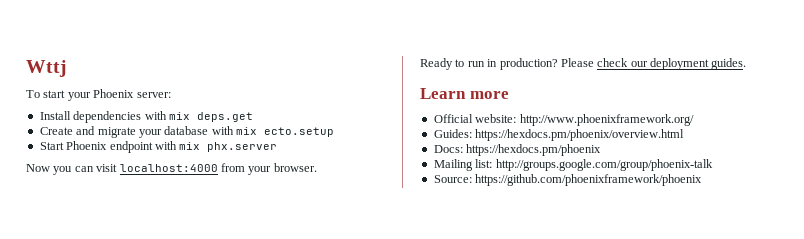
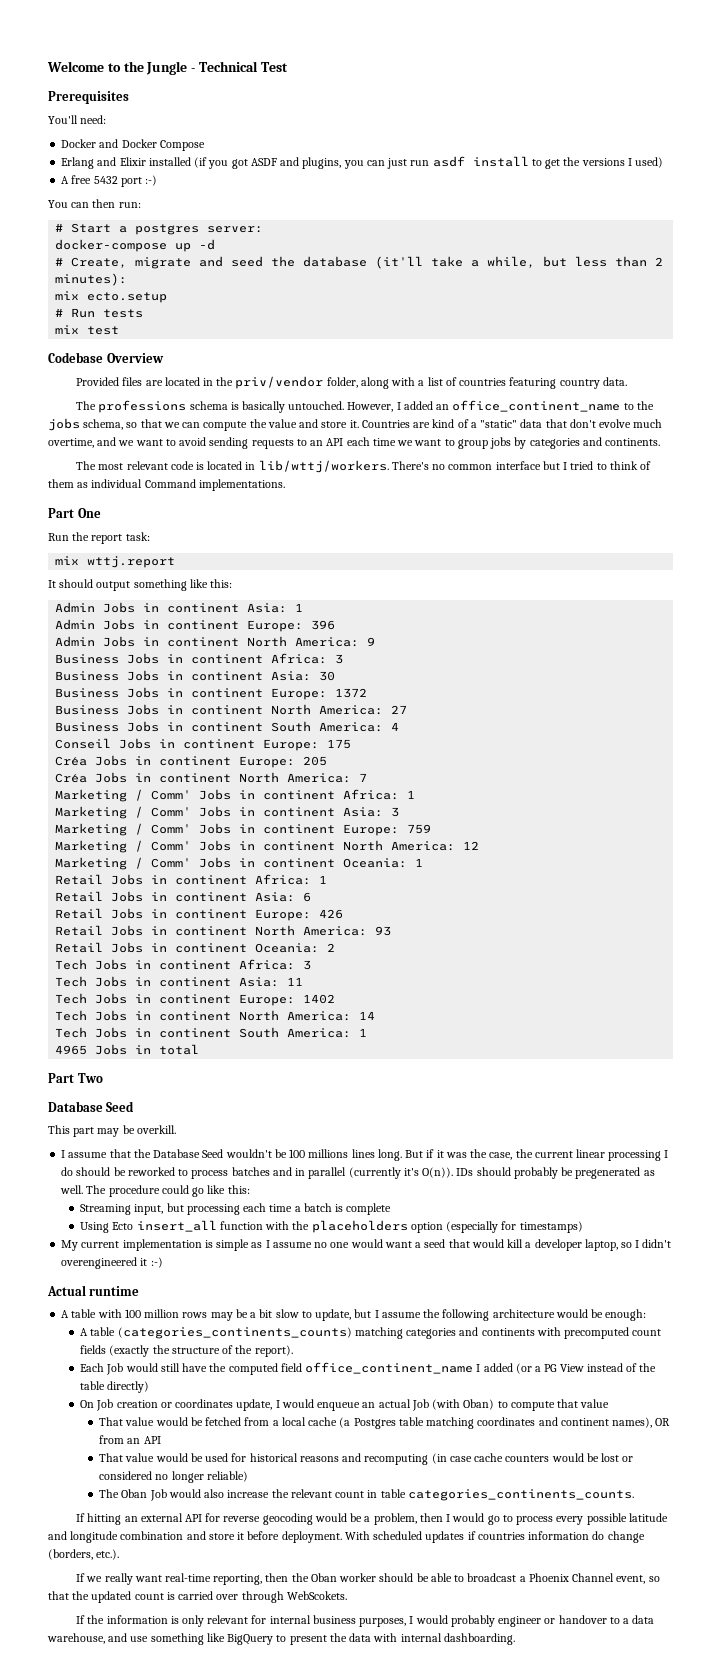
[26,60,67,77] [26,89,171,101] [39,111,253,123] [39,126,334,138] [39,141,278,153] [26,163,317,175] [420,58,747,70] [420,88,509,99] [433,114,694,126] [433,129,685,141] [433,144,602,156] [433,159,713,171] [433,174,703,186] Wttj // To start your Phoenix server: // Install dependencies with mix deps.get // Create and migrate your database with mix ecto.setup // Start Phoenix endpoint with mix phx.server // Now you can visit localhost:4000 from your browser. // Ready to run in production? Please check our deployment guides. // Learn more // Official website: http://www.phoenixframework.org/ // Guides: https://hexdocs.pm/phoenix/overview.html // Docs: https://hexdocs.pm/phoenix // Mailing list: http://groups.google.com/group/phoenix-talk // Source: https://github.com/phoenixframework/phoenix -> [47,61,288,75] [48,91,129,104] [48,115,107,124] [61,139,205,151] [61,156,664,169] [61,175,158,187] [48,199,141,208] [55,223,264,235] [55,239,216,252] [55,256,664,269] [55,273,128,286] [55,291,168,303] [55,308,144,318] [55,325,120,335] [48,352,164,363] [76,376,627,389] [76,400,654,413] [48,418,663,431] [48,437,661,449] [76,460,652,473] [48,479,285,491] [48,508,101,518] [48,532,150,544] [55,556,176,568] [48,579,233,591] [55,602,304,613] [55,619,336,632] [55,636,376,647] [55,653,344,664] [55,670,336,681] [55,687,368,700] [55,704,408,715] [55,721,400,732] [55,738,352,751] [55,755,328,768] [55,772,368,783] [55,789,416,802] [55,806,400,819] [55,823,432,836] [55,840,480,853] [55,857,424,870] [55,874,328,885] [55,891,312,902] [55,908,344,921] [55,925,392,936] [55,942,336,953] [55,959,312,970] [55,976,304,987] [55,993,336,1006] [55,1010,376,1021] [55,1027,368,1038] [55,1044,200,1055] [48,1073,103,1083] [48,1101,135,1112] [48,1125,176,1137] [61,1149,669,1161] [61,1167,655,1179] [60,1185,250,1197] [80,1203,392,1215] [80,1220,583,1233] [61,1239,672,1251] [61,1257,163,1269] [47,1285,140,1296] [61,1309,647,1321] [80,1327,662,1339] [80,1345,293,1357] [80,1362,657,1375] [80,1381,150,1393] [80,1399,610,1411] [99,1417,671,1429] [99,1435,161,1444] [99,1453,634,1465] [99,1471,248,1483] [99,1489,634,1501] [76,1513,668,1525] [48,1531,645,1543] [48,1549,120,1560] [76,1573,660,1585] [48,1591,347,1603] [76,1615,655,1627] [47,1633,515,1645] Welcome to the Jungle - Technical Test // Prerequisites // You'll need: // Docker and Docker Compose // Erlang and Elixir installed (if you got ASDF and plugins, you can just run asdf install to get the versions I used) // A free 5432 port :-) // You can then run: // # Start a postgres server: // docker-compose up -d // # Create, migrate and seed the database (it'll take a while, but less than 2 minutes): // mix ecto.setup // # Run tests // mix test // Codebase Overview // Provided files are located in the priv/vendor folder, along with a list of countries featuring country data. // The professions schema is basically untouched. However, I added an office_continent_name to the jobs schema, so that we can compute the value and store it. Countries are kind of a "static" data that don't evolve much overtime, and we want to avoid sending requests to an API each time we want to group jobs by categories and continents. // The most relevant code is located in lib/wttj/workers. There's no common interface but I tried to think of them as individual Command implementations. // Part One // Run the report task: // mix wttj.report // It should output something like this: // Admin Jobs in continent Asia: 1 // Admin Jobs in continent Europe: 396 // Admin Jobs in continent North America: 9 // Business Jobs in continent Africa: 3 // Business Jobs in continent Asia: 30 // Business Jobs in continent Europe: 1372 // Business Jobs in continent North America: 27 // Business Jobs in continent South America: 4 // Conseil Jobs in continent Europe: 175 // Créa Jobs in continent Europe: 205 // Créa Jobs in continent North America: 7 // Marketing / Comm' Jobs in continent Africa: 1 // Marketing / Comm' Jobs in continent Asia: 3 // Marketing / Comm' Jobs in continent Europe: 759 // Marketing / Comm' Jobs in continent North America: 12 // Marketing / Comm' Jobs in continent Oceania: 1 // Retail Jobs in continent Africa: 1 // Retail Jobs in continent Asia: 6 // Retail Jobs in continent Europe: 426 // Retail Jobs in continent North America: 93 // Retail Jobs in continent Oceania: 2 // Tech Jobs in continent Africa: 3 // Tech Jobs in continent Asia: 11 // Tech Jobs in continent Europe: 1402 // Tech Jobs in continent North America: 14 // Tech Jobs in continent South America: 1 // 4965 Jobs in total // Part Two // Database Seed // This part may be overkill. // I assume that the Database Seed wouldn't be 100 millions lines long. But if it was the case, the current linear processing I do should be reworked to process batches and in parallel (currently it's O(n)). IDs should probably be pregenerated as well. The procedure could go like this: // Streaming input, but processing each time a batch is complete // Using Ecto insert_all function with the placeholders option (especially for timestamps) // My current implementation is simple as I assume no one would want a seed that would kill a developer laptop, so I didn't overengineered it :-) // Actual runtime // A table with 100 million rows may be a bit slow to update, but I assume the following architecture would be enough: // A table (categories_continents_counts) matching categories and continents with precomputed count fields (exactly the structure of the report). // Each Job would still have the computed field office_continent_name I added (or a PG View instead of the table directly) // On Job creation or coordinates update, I would enqueue an actual Job (with Oban) to compute that value // That value would be fetched from a local cache (a Postgres table matching coordinates and continent names), OR from an API // That value would be used for historical reasons and recomputing (in case cache counters would be lost or considered no longer reliable) // The Oban Job would also increase the relevant count in table categories_continents_counts. // If hitting an external API for reverse geocoding would be a problem, then I would go to process every possible latitude and longitude combination and store it before deployment. With scheduled updates if countries information do change (borders, etc.). // If we really want real-time reporting, then the Oban worker should be able to broadcast a Phoenix Channel event, so that the updated count is carried over through WebScokets. // If the information is only relevant for internal business purposes, I would probably engineer or handover to a data warehouse, and use something like BigQuery to present the data with internal dashboarding.

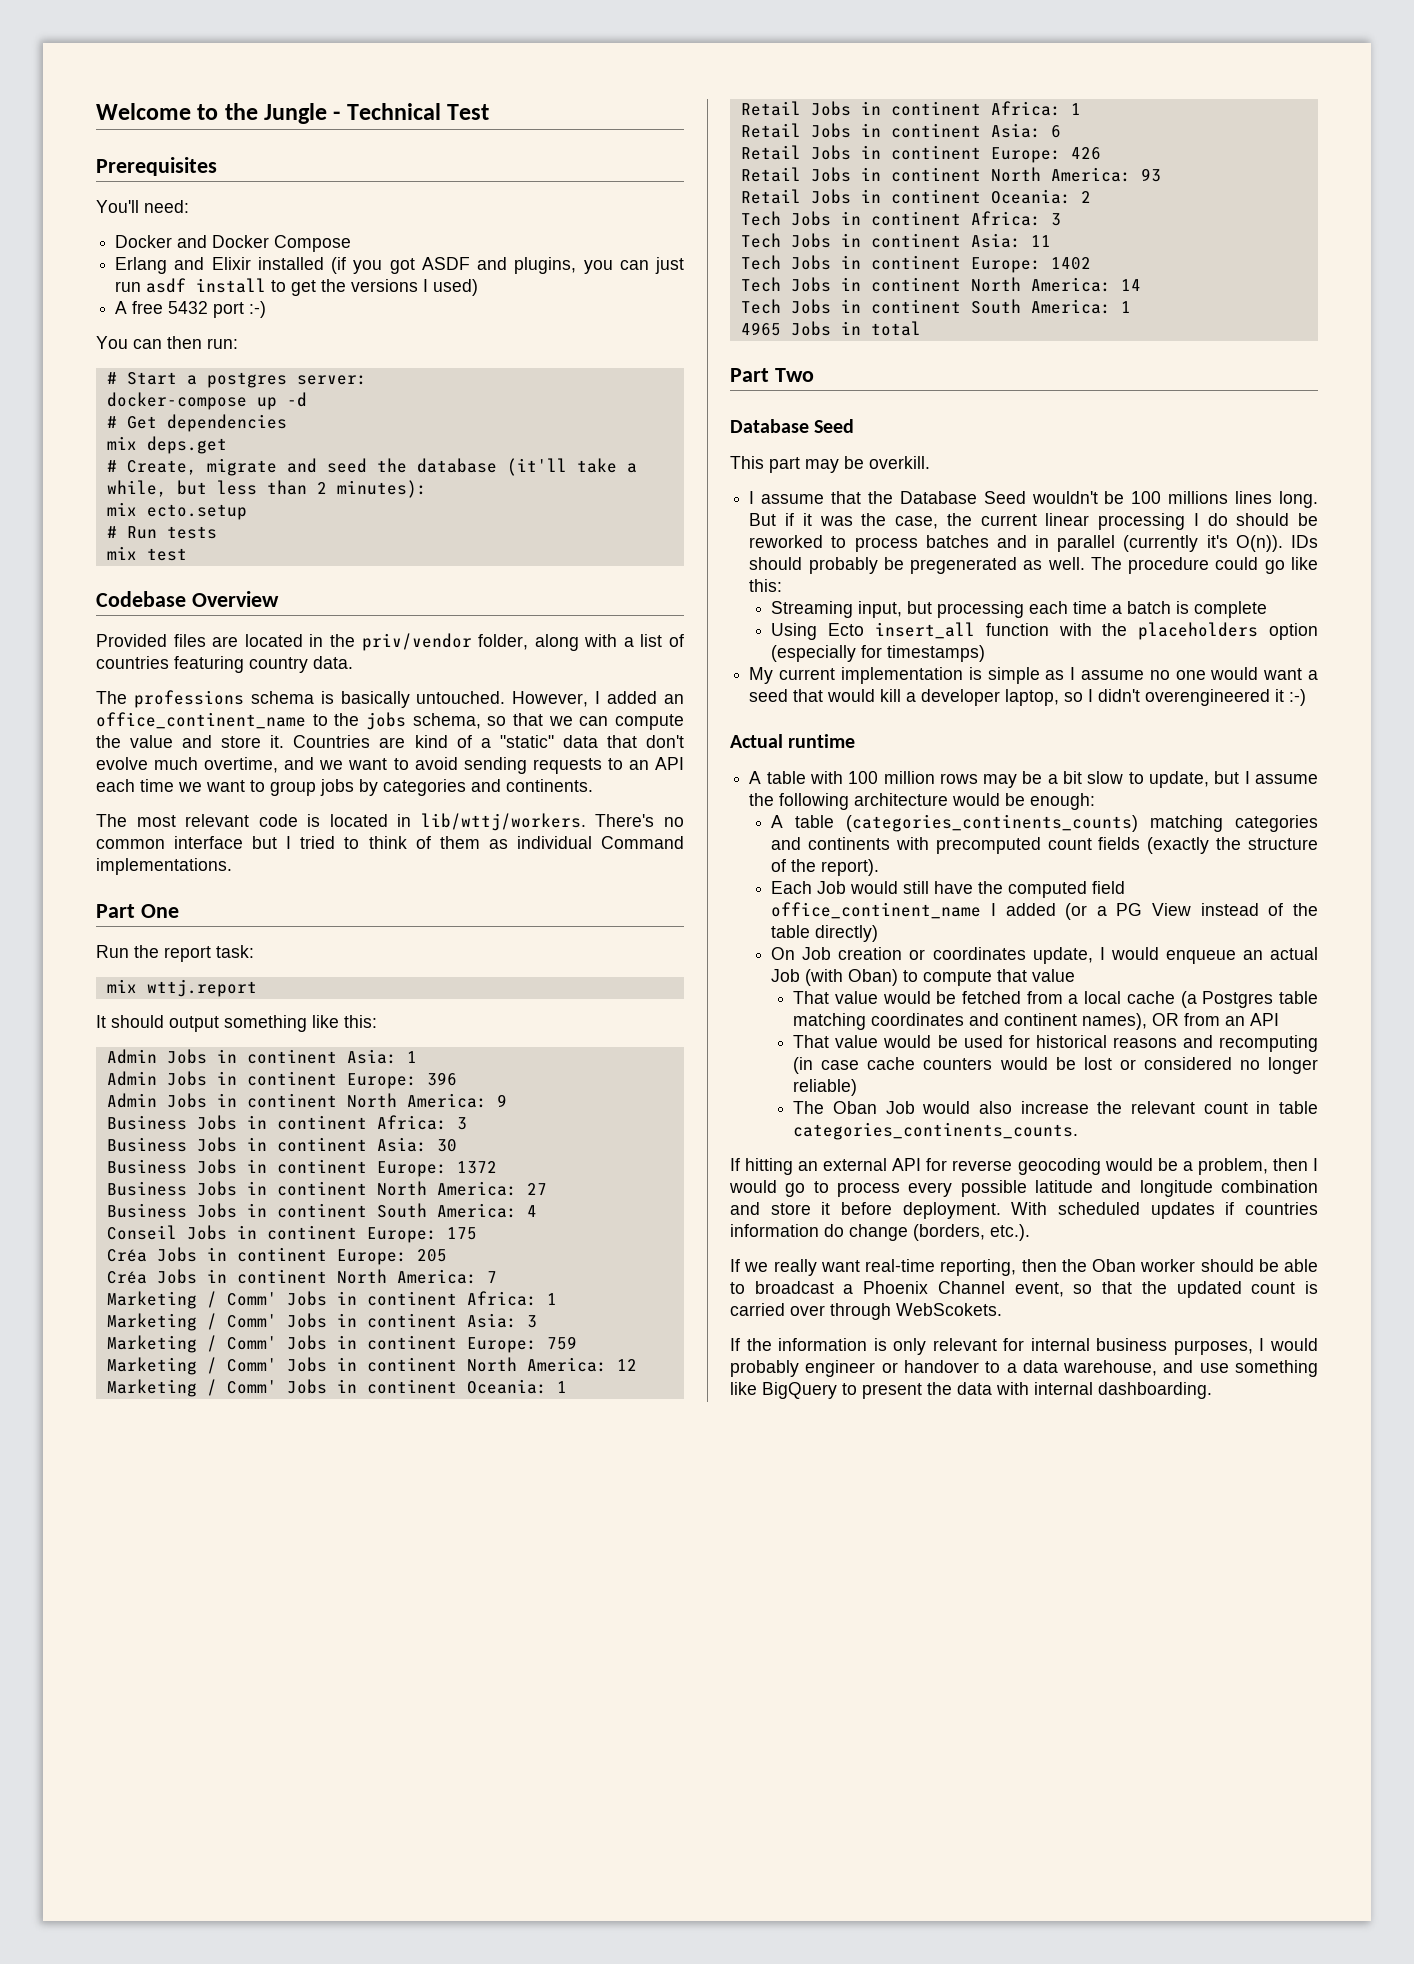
(216, 244) none -> [106,414,287,432] [106,436,227,454] // # Get dependencies // mix deps.get

